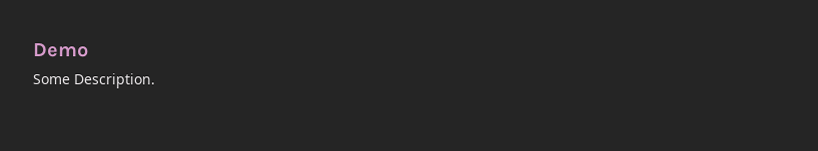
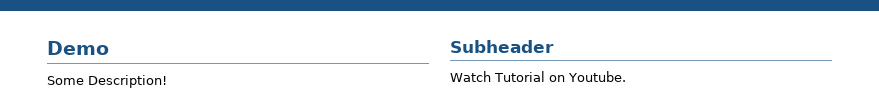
[73,73,156,89] Description. -> [88,75,167,88] [450,40,554,53] [450,71,626,82] Description! // Subheader // Watch Tutorial on Youtube.

